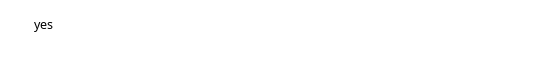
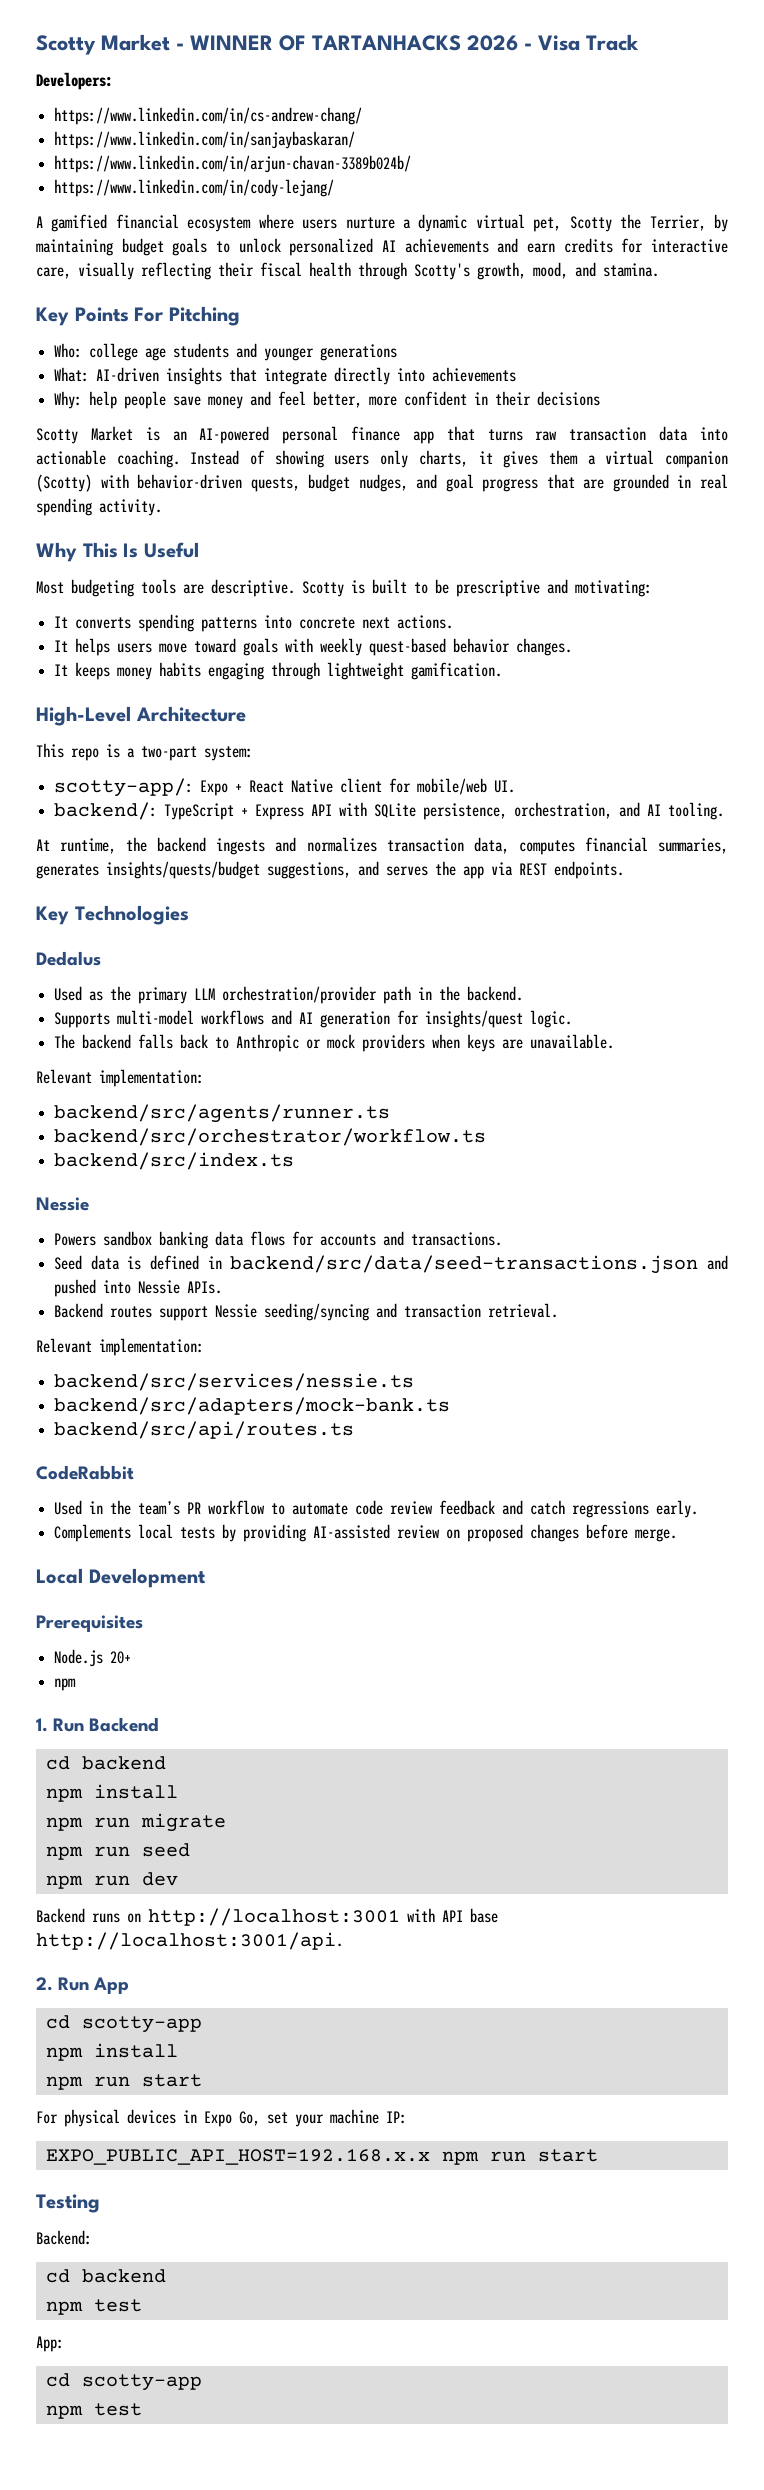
[34,22,53,32] yes -> [36,34,639,55] [36,72,113,90] [54,107,363,125] [54,131,356,149] [54,155,412,173] [54,179,335,197] [36,214,729,232] [36,238,728,256] [36,262,659,280] [36,306,240,326] [54,343,398,361] [54,367,517,385] [54,391,601,409] [36,426,728,444] [36,450,728,468] [36,474,729,492] [36,498,162,516] [36,542,199,562] [36,579,652,597] [54,614,454,632] [54,638,573,656] [54,662,503,680] [36,706,246,726] [36,743,253,761] [54,778,516,797] [54,802,725,820] [36,837,728,855] [36,861,624,879] [36,905,189,925] [36,951,101,966] [54,986,524,1004] [54,1010,573,1028] [54,1034,615,1052] [36,1069,204,1087] [54,1104,391,1123] [54,1128,487,1146] [54,1152,295,1170] [36,1197,89,1211] [54,1231,503,1249] [54,1255,728,1274] [54,1279,223,1297] [54,1303,559,1321] [36,1338,204,1356] [54,1373,415,1391] [54,1397,451,1415] [54,1421,355,1439] [36,1465,134,1480] [54,1500,699,1518] [54,1524,678,1542] [36,1568,206,1588] [36,1615,143,1632] [54,1649,132,1667] [54,1678,77,1691] [36,1717,160,1732] [45,1756,166,1770] [45,1784,178,1802] [45,1813,226,1832] [45,1843,190,1860] [45,1872,178,1889] [36,1908,498,1926] [36,1932,343,1950] [36,1977,130,1994] [45,2015,202,2033] [45,2043,178,2061] [45,2074,202,2090] [36,2109,407,2127] [45,2149,598,2165] [36,2194,100,2213] [36,2230,92,2245] [45,2269,166,2283] [45,2299,142,2315] [36,2336,64,2352] [45,2373,202,2391] [45,2403,142,2419] Scotty Market - WINNER OF TARTANHACKS 2026 - Visa Track // Developers: // https://www.linkedin.com/in/cs-andrew-chang/ // https://www.linkedin.com/in/sanjaybaskaran/ // https://www.linkedin.com/in/arjun-chavan-3389b024b/ // https://www.linkedin.com/in/cody-lejang/ // A gamified financial ecosystem where users nurture a dynamic virtual pet, Scotty the Terrier, by maintaining budget goals to unlock personalized AI achievements and earn credits for interactive care, visually reflecting their fiscal health through Scotty's growth, mood, and stamina. // Key Points For Pitching // Who: college age students and younger generations // What: AI-driven insights that integrate directly into achievements // Why: help people save money and feel better, more confident in their decisions // Scotty Market is an AI-powered personal finance app that turns raw transaction data into actionable coaching. Instead of showing users only charts, it gives them a virtual companion (Scotty) with behavior-driven quests, budget nudges, and goal progress that are grounded in real spending activity. // Why This Is Useful // Most budgeting tools are descriptive. Scotty is built to be prescriptive and motivating: // It converts spending patterns into concrete next actions. // It helps users move toward goals with weekly quest-based behavior changes. // It keeps money habits engaging through lightweight gamification. // High-Level Architecture // This repo is a two-part system: // scotty-app/: Expo + React Native client for mobile/web UI. // backend/: TypeScript + Express API with SQLite persistence, orchestration, and AI tooling. // At runtime, the backend ingests and normalizes transaction data, computes financial summaries, generates insights/quests/budget suggestions, and serves the app via REST endpoints. // Key Technologies // Dedalus // Used as the primary LLM orchestration/provider path in the backend. // Supports multi-model workflows and AI generation for insights/quest logic. // The backend falls back to Anthropic or mock providers when keys are unavailable. // Relevant implementation: // backend/src/agents/runner.ts // backend/src/orchestrator/workflow.ts // backend/src/index.ts // Nessie // Powers sandbox banking data flows for accounts and transactions. // Seed data is defined in backend/src/data/seed-transactions.json and pushed into Nessie APIs. // Backend routes support Nessie seeding/syncing and transaction retrieval. // Relevant implementation: // backend/src/services/nessie.ts // backend/src/adapters/mock-bank.ts // backend/src/api/routes.ts // CodeRabbit // Used in the team’s PR workflow to automate code review feedback and catch regressions early. // Complements local tests by providing AI-assisted review on proposed changes before merge. // Local Development // Prerequisites // Node.js 20+ // npm // 1. Run Backend // cd backend // npm install // npm run migrate // npm run seed // npm run dev // Backend runs on http://localhost:3001 with API base http://localhost:3001/api. // 2. Run App // cd scotty-app // npm install // npm run start // For physical devices in Expo Go, set your machine IP: // EXPO_PUBLIC_API_HOST=192.168.x.x npm run start // Testing // Backend: // cd backend // npm test // App: // cd scotty-app // npm test

